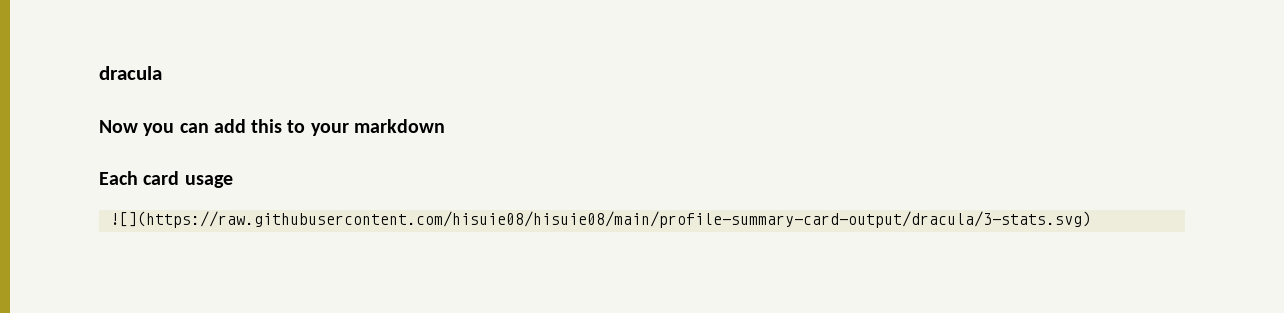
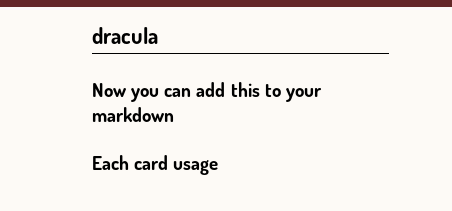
[110,211,1092,228] // ![](https://raw.githubusercontent.com/hisuie08/hisuie08/main/profile-summary-card-output/dracula/3-stats.svg) -> (219, 167) none

